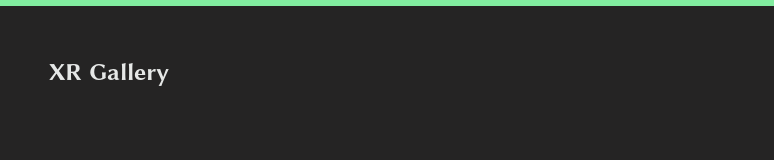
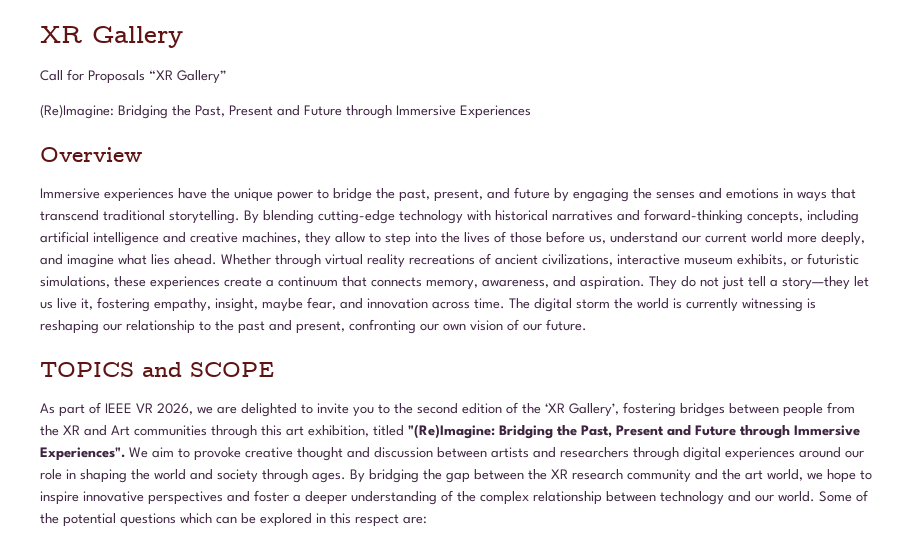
(169, 74) none -> [40,69,227,84] [40,104,531,119] [40,147,142,162] [40,187,856,202] [40,209,859,224] [40,231,865,246] [40,253,859,268] [40,276,869,290] [40,297,816,312] [40,319,587,334] [40,362,274,377] [40,402,855,417] [40,424,860,439] [40,447,864,461] [40,469,872,483] [40,490,868,505] [40,513,427,527] // Call for Proposals “XR Gallery” // (Re)Imagine: Bridging the Past, Present and Future through Immersive Experiences // Overview // Immersive experiences have the unique power to bridge the past, present, and future by engaging the senses and emotions in ways that transcend traditional storytelling. By blending cutting-edge technology with historical narratives and forward-thinking concepts, including artificial intelligence and creative machines, they allow to step into the lives of those before us, understand our current world more deeply, and imagine what lies ahead. Whether through virtual reality recreations of ancient civilizations, interactive museum exhibits, or futuristic simulations, these experiences create a continuum that connects memory, awareness, and aspiration. They do not just tell a story—they let us live it, fostering empathy, insight, maybe fear, and innovation across time. The digital storm the world is currently witnessing is reshaping our relationship to the past and present, confronting our own vision of our future. // TOPICS and SCOPE // As part of IEEE VR 2026, we are delighted to invite you to the second edition of the ‘XR Gallery’, fostering bridges between people from the XR and Art communities through this art exhibition, titled "(Re)Imagine: Bridging the Past, Present and Future through Immersive Experiences". We aim to provoke creative thought and discussion between artists and researchers through digital experiences around our role in shaping the world and society through ages. By bridging the gap between the XR research community and the art world, we hope to inspire innovative perspectives and foster a deeper understanding of the complex relationship between technology and our world. Some of the potential questions which can be explored in this respect are:

